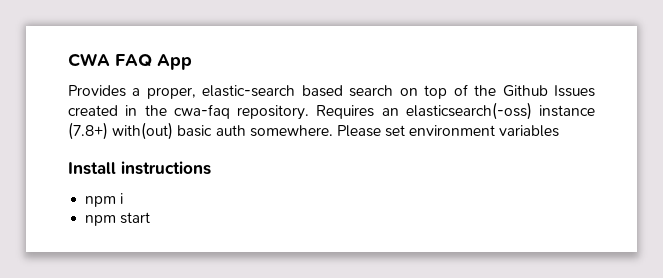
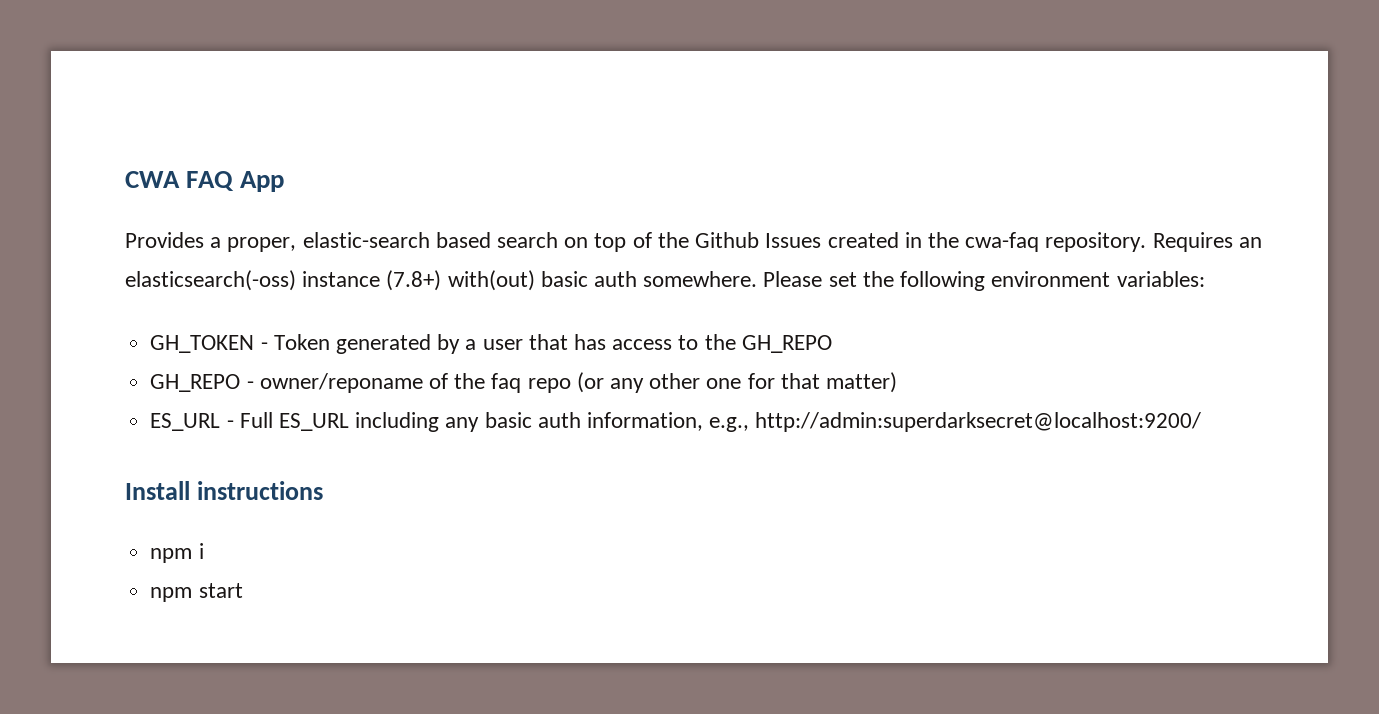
[409,125,560,137] environment variables -> [862,271,1205,291] [150,334,832,354] [150,372,898,393] [150,412,1202,432] the following environment variables: // GH_TOKEN - Token generated by a user that has access to the GH_REPO // GH_REPO - owner/reponame of the faq repo (or any other one for that matter) // ES_URL - Full ES_URL including any basic auth information, e.g., http://admin:superdarksecret@localhost:9200/

